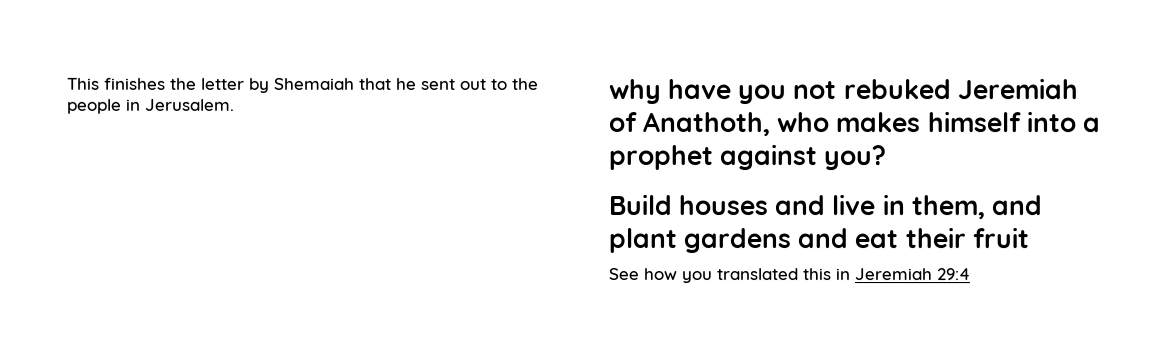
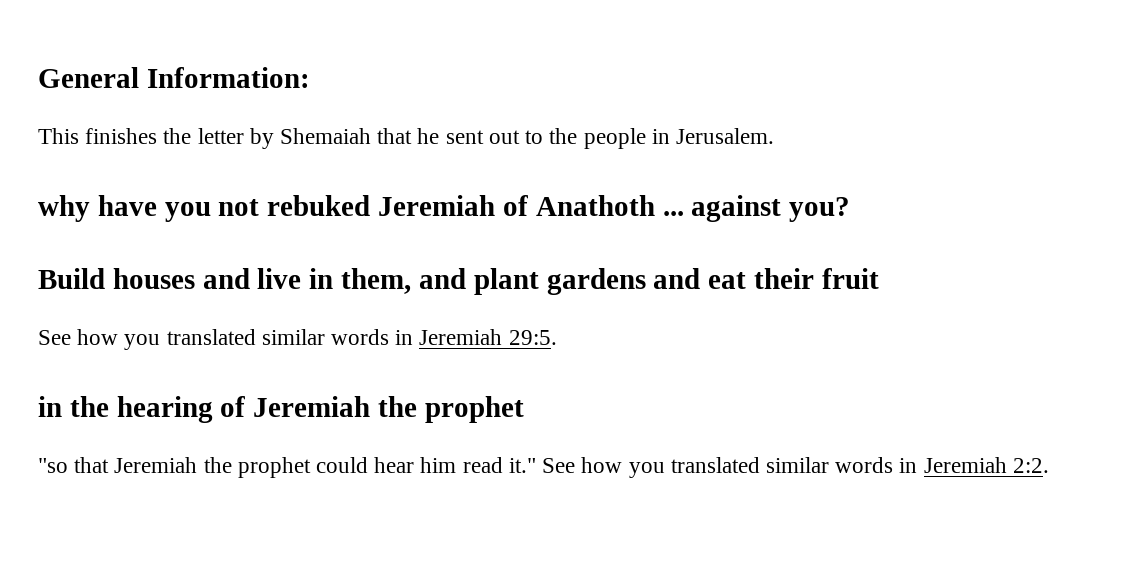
(67, 83) none -> [38,67,310,88] General Information: //
[643,111,1101,137] [609,145,714,171] Anathoth, who makes himself into a prophet -> [535,195,684,216] Anathoth ...
[802,268,970,281] this in Jeremiah 29:4 -> [261,329,557,345] [38,396,524,423] [38,457,1049,478] similar words in Jeremiah 29:5. // in the hearing of Jeremiah the prophet // "so that Jeremiah the prophet could hear him read it." See how you translated similar words in Jeremiah 2:2.

